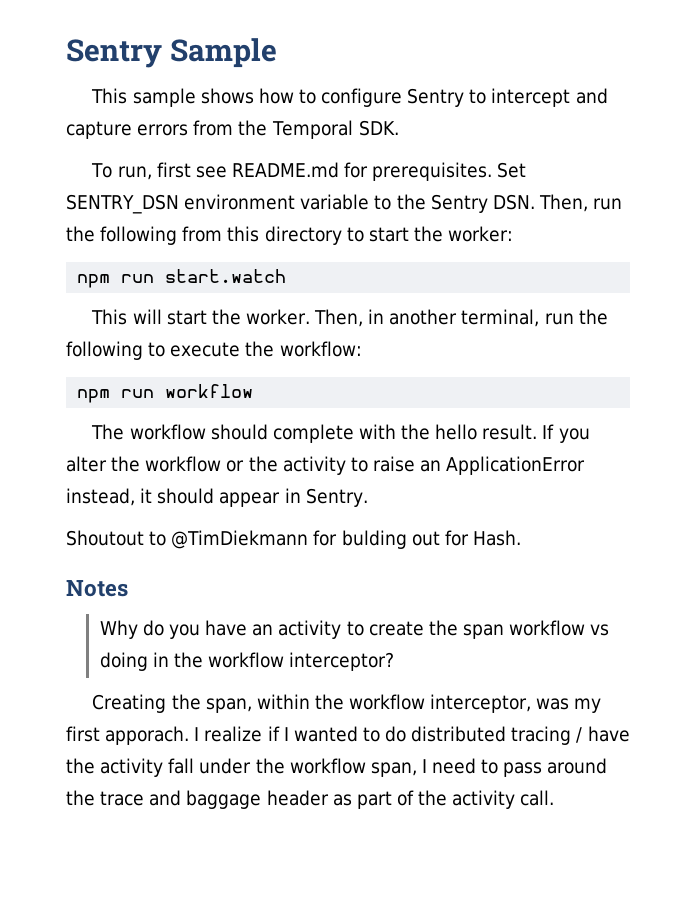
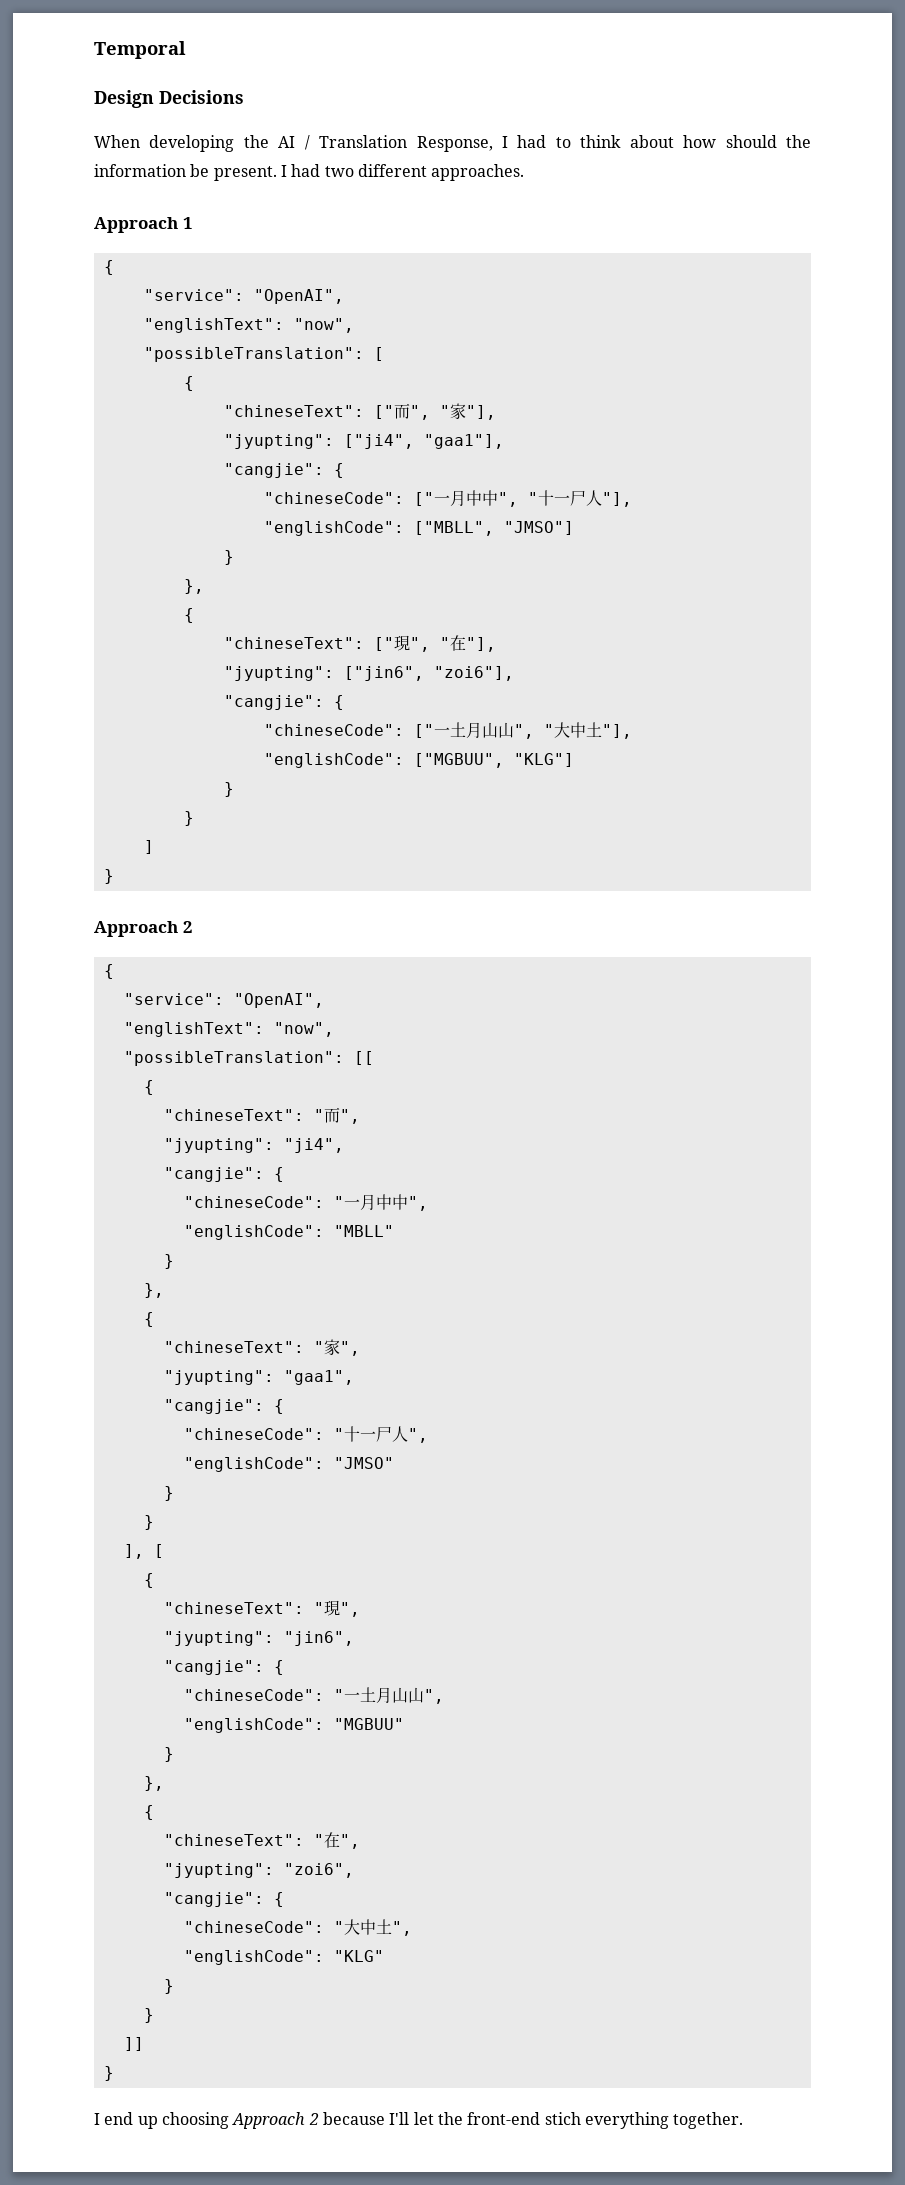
[66,38,278,68] [91,88,608,107] [66,120,399,139] [91,162,527,181] [66,194,623,214] [66,226,514,245] [77,269,287,288] [91,309,608,327] [66,341,362,360] [77,384,254,403] [91,424,590,443] [66,456,586,475] [66,488,368,507] [66,530,521,549] [66,580,128,597] [99,620,610,639] [99,652,395,671] [92,694,602,713] [66,726,630,745] [66,758,608,777] [66,790,555,809] Sentry Sample // This sample shows how to configure Sentry to intercept and capture errors from the Temporal SDK. // To run, first see README.md for prerequisites. Set SENTRY_DSN environment variable to the Sentry DSN. Then, run the following from this directory to start the worker: // npm run start.watch // This will start the worker. Then, in another terminal, run the following to execute the workflow: // npm run workflow // The workflow should complete with the hello result. If you alter the workflow or the activity to raise an ApplicationError instead, it should appear in Sentry. // Shoutout to @TimDiekmann for bulding out for Hash. // Notes // Why do you have an activity to create the span workflow vs doing in the workflow interceptor? // Creating the span, within the workflow interceptor, was my first apporach. I realize if I wanted to do distributed tracing / have the activity fall under the workflow span, I need to pass around the trace and baggage header as part of the activity call. -> [94,41,186,59] [94,90,244,108] [94,135,812,152] [94,164,525,181] [94,217,193,233] [103,260,114,275] [143,289,344,304] [143,318,354,333] [143,347,384,362] [183,376,194,391] [223,403,496,420] [223,434,504,449] [223,463,344,478] [263,490,632,507] [263,521,574,536] [223,550,234,565] [183,579,204,594] [183,608,194,623] [223,635,496,652] [223,666,514,681] [223,695,344,710] [263,722,632,739] [263,753,574,768] [223,782,234,797] [183,811,194,826] [143,840,154,854] [103,869,114,884] [94,921,193,937] [103,964,114,979] [123,993,324,1008] [123,1022,334,1037] [123,1051,374,1066] [143,1080,154,1095] [163,1107,360,1124] [163,1138,344,1153] [163,1167,284,1182] [183,1194,428,1211] [183,1225,394,1240] [163,1254,174,1269] [143,1283,164,1298] [143,1312,154,1327] [163,1339,360,1356] [163,1370,354,1385] [163,1399,284,1414] [183,1426,428,1443] [183,1457,394,1472] [163,1486,174,1501] [143,1515,154,1530] [123,1544,164,1559] [143,1573,154,1588] [163,1600,360,1617] [163,1631,354,1646] [163,1660,284,1675] [183,1687,444,1704] [183,1718,404,1733] [163,1747,174,1762] [143,1776,164,1791] [143,1805,154,1820] [163,1832,360,1849] [163,1863,354,1878] [163,1892,284,1907] [183,1919,412,1936] [183,1950,384,1965] [163,1979,174,1994] [143,2008,154,2023] [123,2037,144,2051] [103,2066,114,2081] [94,2112,744,2129] Temporal // Design Decisions // When developing the AI / Translation Response, I had to think about how should the information be present. I had two different approaches. // Approach 1 // { // "service": "OpenAI", // "englishText": "now", // "possibleTranslation": [ // { // "chineseText": ["而", "家"], // "jyupting": ["ji4", "gaa1"], // "cangjie": { // "chineseCode": ["一月中中", "十一尸人"], // "englishCode": ["MBLL", "JMSO"] // } // }, // { // "chineseText": ["現", "在"], // "jyupting": ["jin6", "zoi6"], // "cangjie": { // "chineseCode": ["一土月山山", "大中土"], // "englishCode": ["MGBUU", "KLG"] // } // } // ] // } // Approach 2 // { // "service": "OpenAI", // "englishText": "now", // "possibleTranslation": [[ // { // "chineseText": "而", // "jyupting": "ji4", // "cangjie": { // "chineseCode": "一月中中", // "englishCode": "MBLL" // } // }, // { // "chineseText": "家", // "jyupting": "gaa1", // "cangjie": { // "chineseCode": "十一尸人", // "englishCode": "JMSO" // } // } // ], [ // { // "chineseText": "現", // "jyupting": "jin6", // "cangjie": { // "chineseCode": "一土月山山", // "englishCode": "MGBUU" // } // }, // { // "chineseText": "在", // "jyupting": "zoi6", // "cangjie": { // "chineseCode": "大中土", // "englishCode": "KLG" // } // } // ]] // } // I end up choosing Approach 2 because I'll let the front-end stich everything together.

